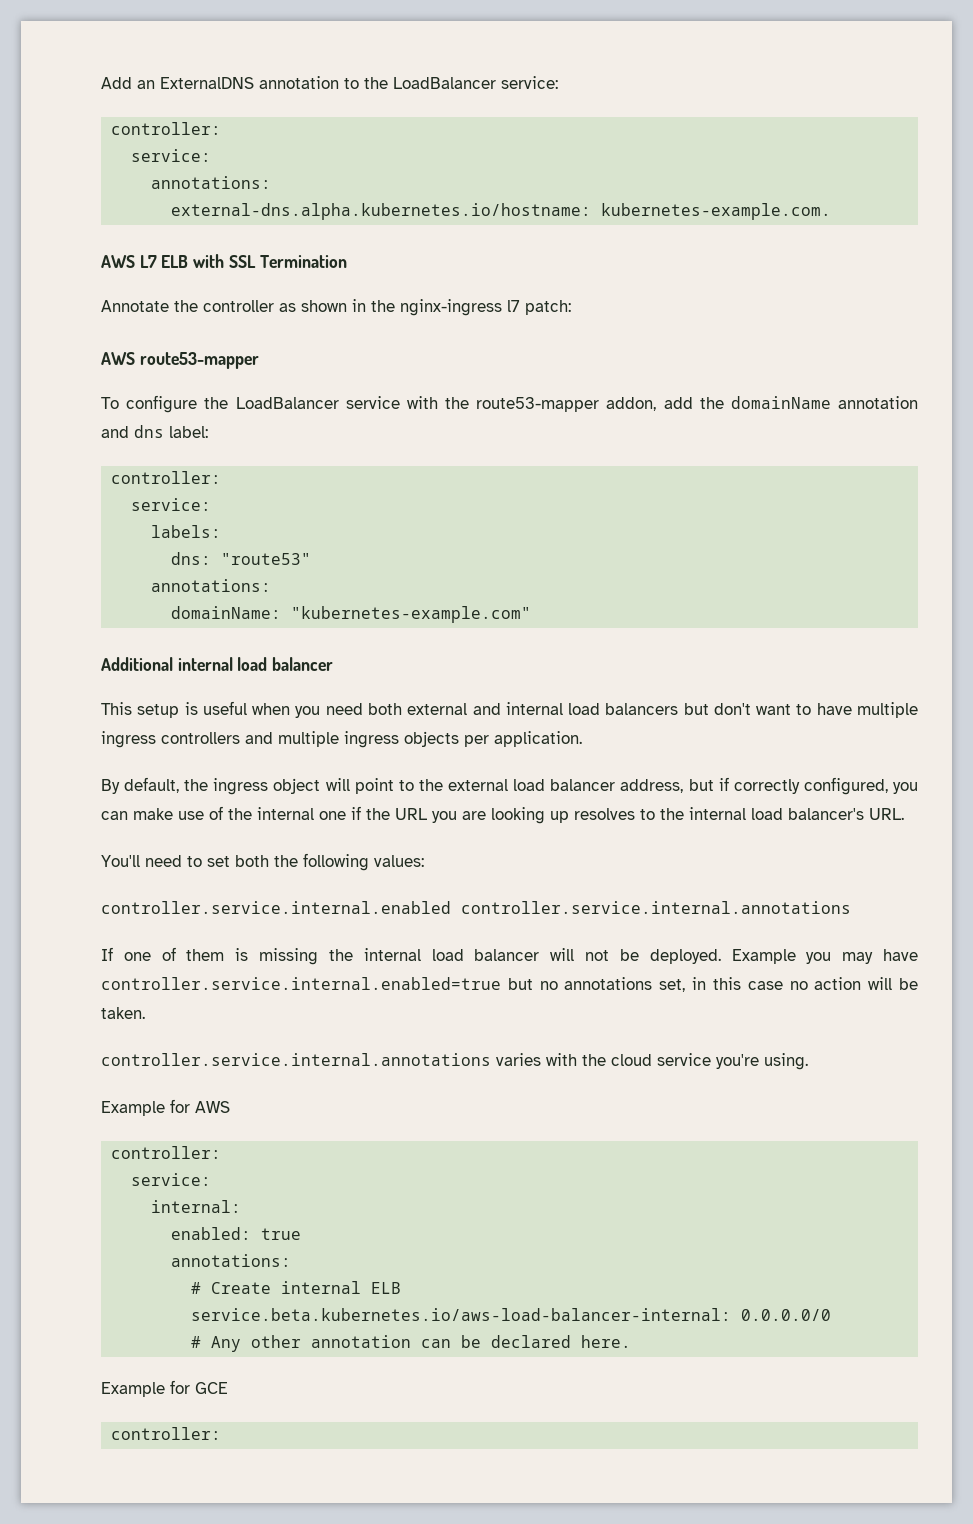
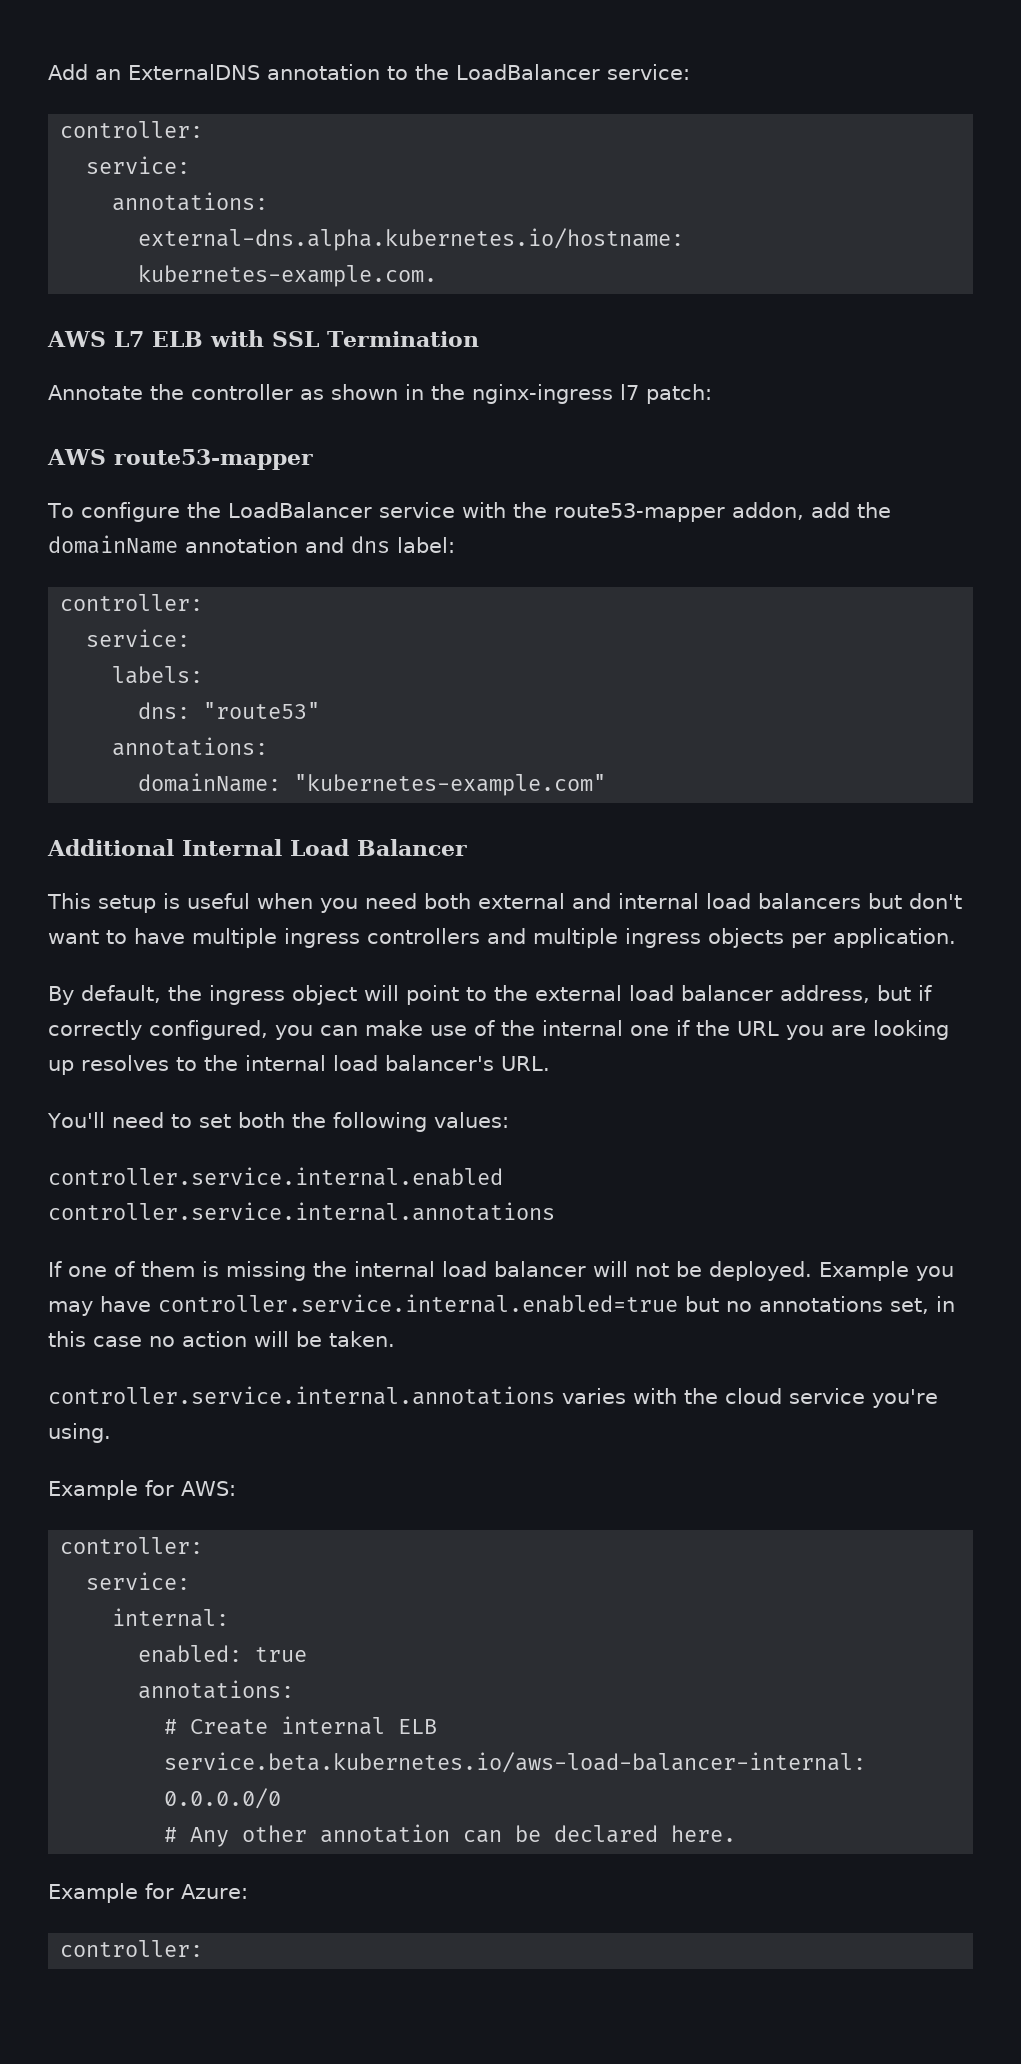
[177,657,334,671] internal load balancer -> [182,839,467,856] Internal Load Balancer
[195,1101,230,1113] AWS -> [181,1481,236,1496] AWS:
[195,1382,228,1394] GCE -> [181,1884,248,1899] Azure:

